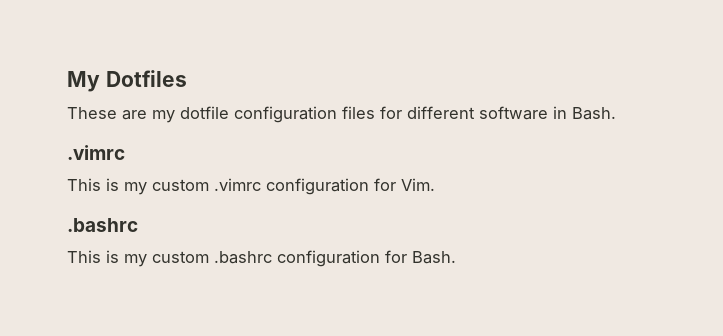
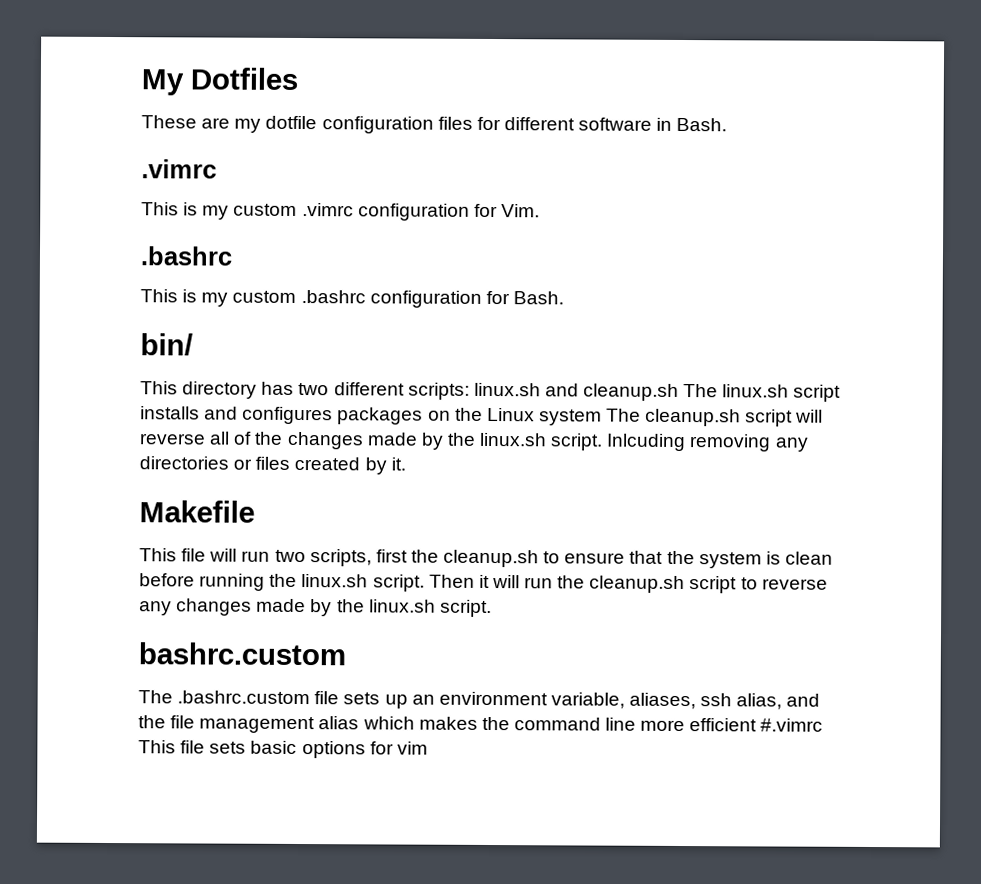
(456, 257) none -> [140,333,193,356] [140,381,842,402] [140,406,824,427] [139,431,809,452] [139,456,406,475] [139,500,255,523] [139,548,833,569] [139,573,828,594] [139,598,492,618] [138,642,346,666] [138,690,821,710] [138,715,824,734] [138,740,428,759] // bin/ // This directory has two different scripts: linux.sh and cleanup.sh The linux.sh script installs and configures packages on the Linux system The cleanup.sh script will reverse all of the changes made by the linux.sh script. Inlcuding removing any directories or files created by it. // Makefile // This file will run two scripts, first the cleanup.sh to ensure that the system is clean before running the linux.sh script. Then it will run the cleanup.sh script to reverse any changes made by the linux.sh script. // bashrc.custom // The .bashrc.custom file sets up an environment variable, aliases, ssh alias, and the file management alias which makes the command line more efficient #.vimrc This file sets basic options for vim

